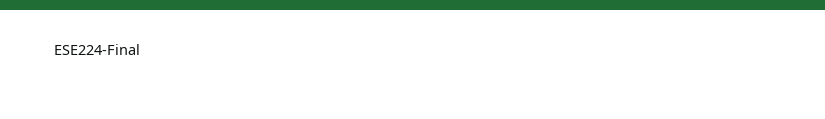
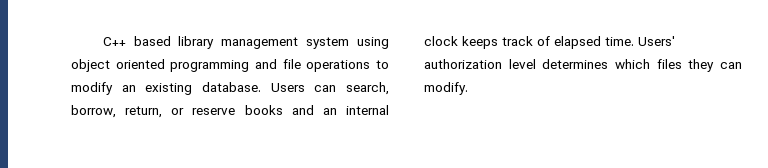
[54,44,140,55] ESE224-Final -> [102,36,390,49] [71,59,389,72] [71,82,389,95] [71,105,389,118] [424,36,675,49] [424,59,742,72] [424,82,468,95] C++ based library management system using object oriented programming and file operations to modify an existing database. Users can search, borrow, return, or reserve books and an internal clock keeps track of elapsed time. Users' authorization level determines which files they can modify.

